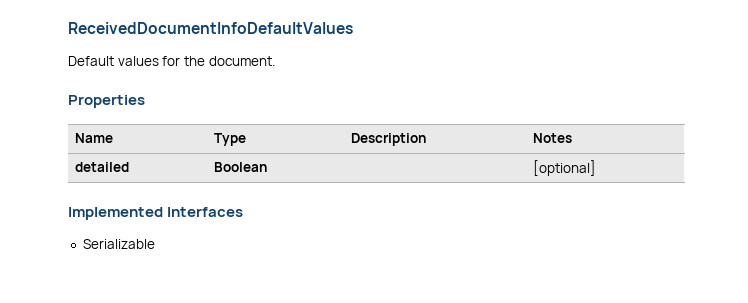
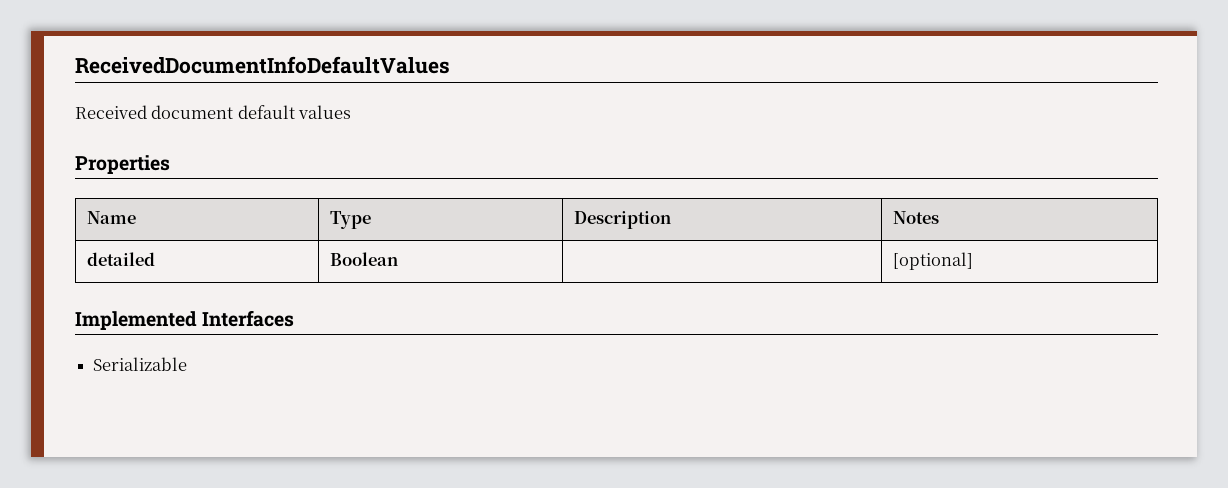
[68,56,275,66] Default values for the document. -> [75,105,352,119] Received document default values

